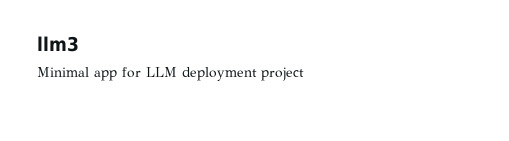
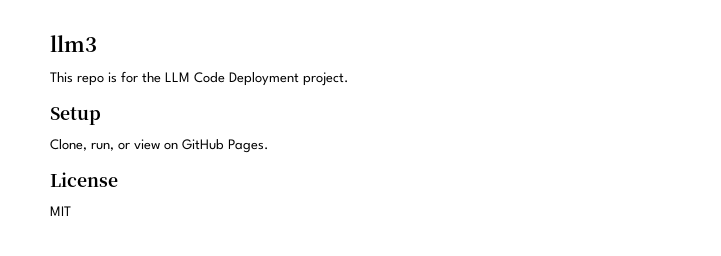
[37,67,304,81] Minimal app for LLM deployment project -> [50,71,349,86] [50,107,101,125] [50,139,269,153] [50,172,118,187] [50,206,71,216] This repo is for the LLM Code Deployment project. // Setup // Clone, run, or view on GitHub Pages. // License // MIT

